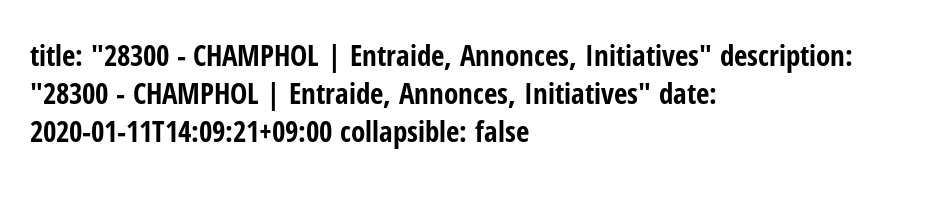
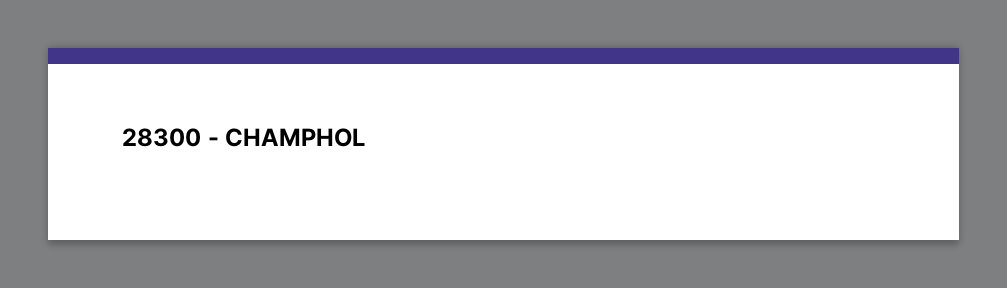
[30,44,853,73] [30,82,717,111] [30,120,529,149] title: "28300 - CHAMPHOL | Entraide, Annonces, Initiatives" description: "28300 - CHAMPHOL | Entraide, Annonces, Initiatives" date: 2020-01-11T14:09:21+09:00 collapsible: false -> [122,128,366,147] 28300 - CHAMPHOL

